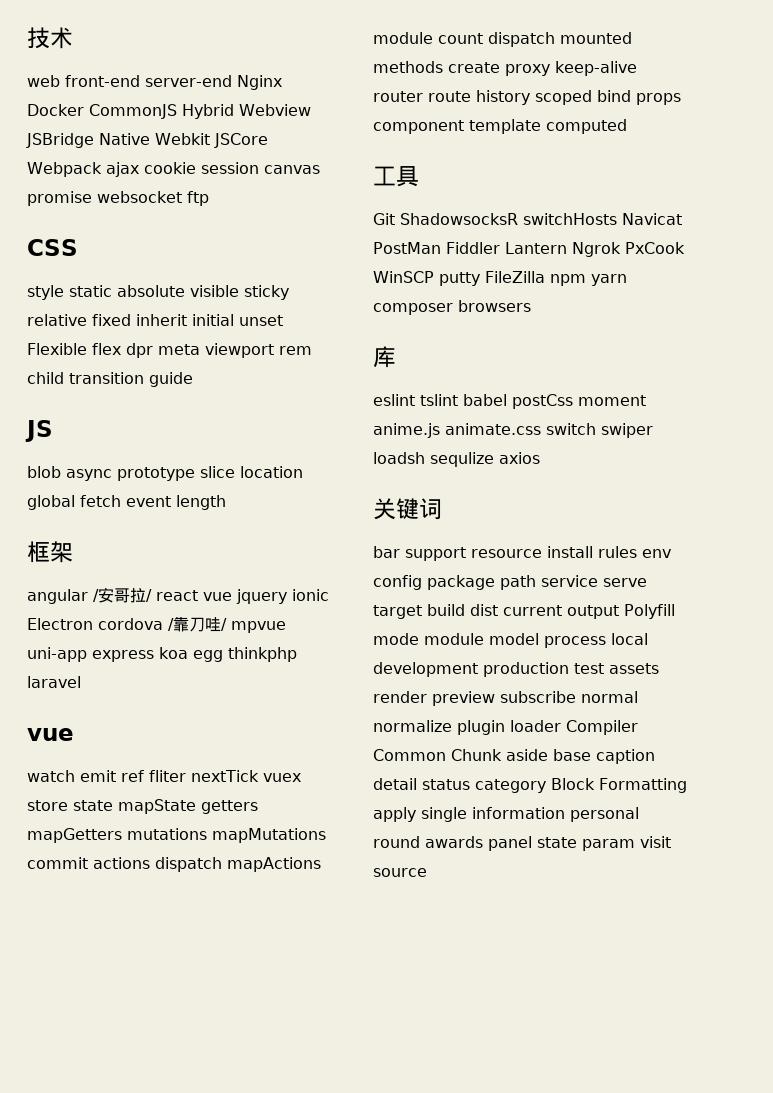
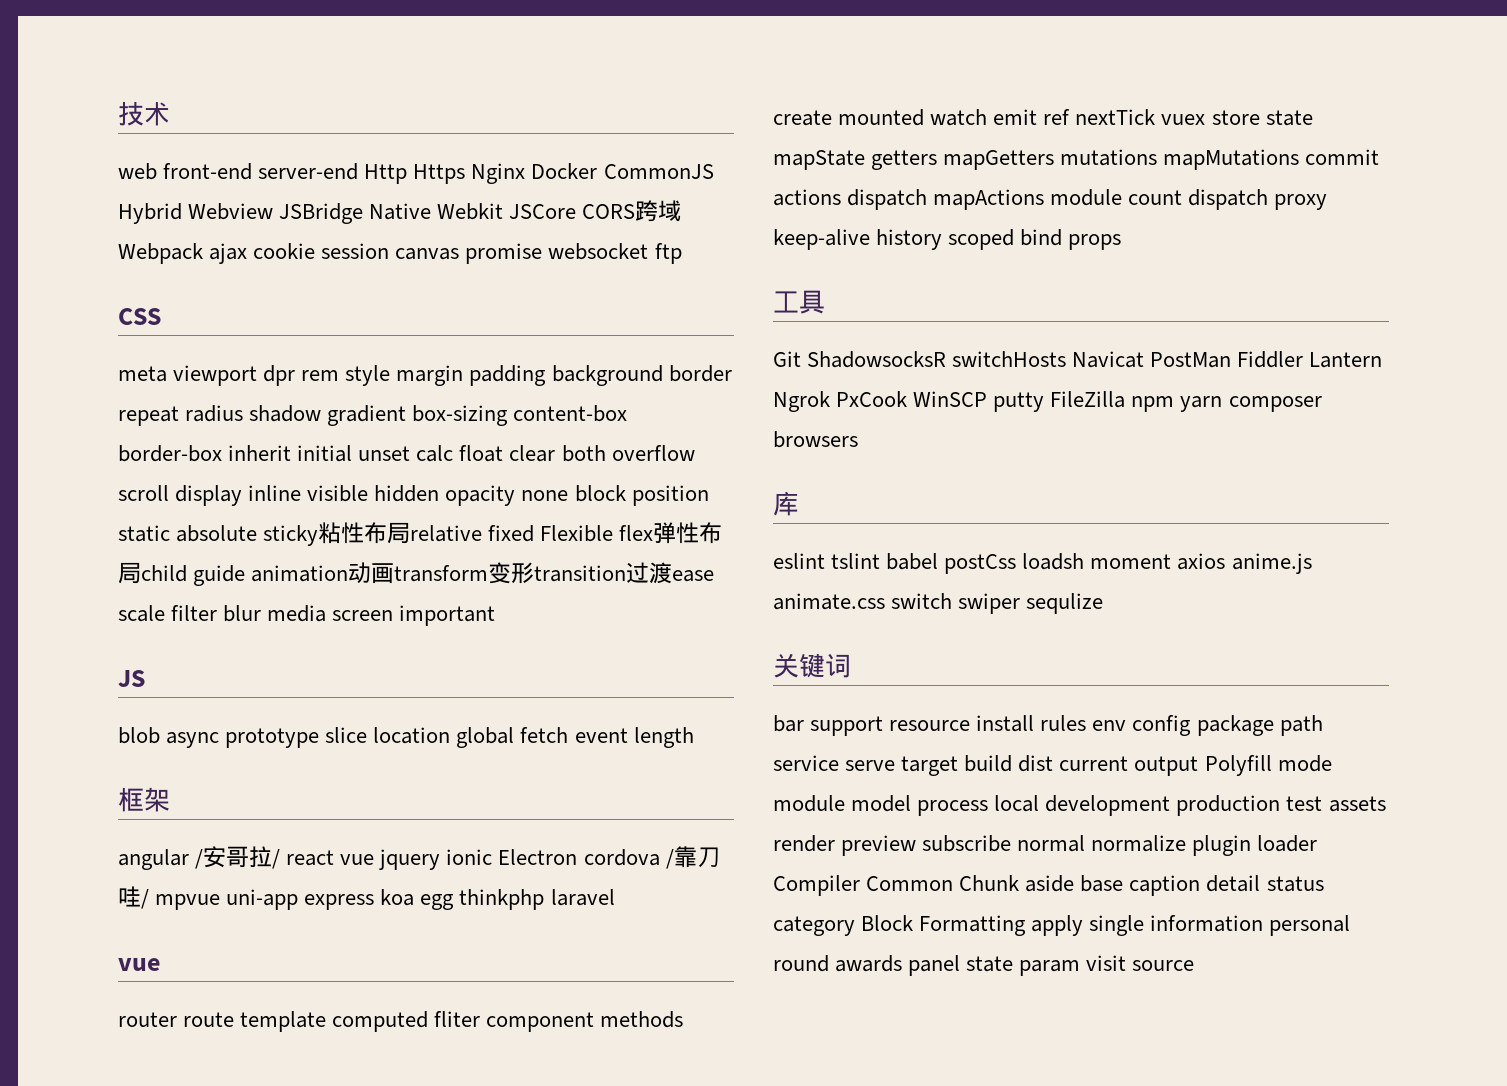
(232, 81) none -> [364,164,466,184] Http Https
(268, 140) none -> [582,200,682,222] CORS跨域
[27,285,289,300] [27,314,283,326] [27,343,312,358] [27,372,193,387] style static absolute visible sticky relative fixed inherit initial unset Flexible flex dpr meta viewport rem child transition guide -> [118,365,732,386] [118,405,628,426] [118,445,695,462] [118,485,709,506] [118,522,723,546] [118,562,715,586] [118,605,496,626] meta viewport dpr rem style margin padding background border repeat radius shadow gradient box-sizing content-box border-box inherit initial unset calc float clear both overflow scroll display inline visible hidden opacity none block position static absolute sticky粘性布局relative fixed Flexible flex弹性布局child guide animation动画transform变形transition过渡ease scale filter blur media screen important
(74, 734) none -> [118,1011,684,1032] [773,109,925,126] router route template computed fliter component methods create mounted
[149,770,186,782] fliter -> (1071, 117) none
[560,32,632,44] [373,61,637,76] [373,91,471,102] mounted methods create proxy keep-alive router route -> [1274,194,1328,210] [773,229,870,250] proxy keep-alive
[373,119,627,134] component template computed -> (1122, 242) none
[578,395,646,406] moment -> [1022,553,1226,570] loadsh moment axios
[373,452,425,464] loadsh -> (1021, 603) none
[499,452,540,464] axios -> (1104, 603) none

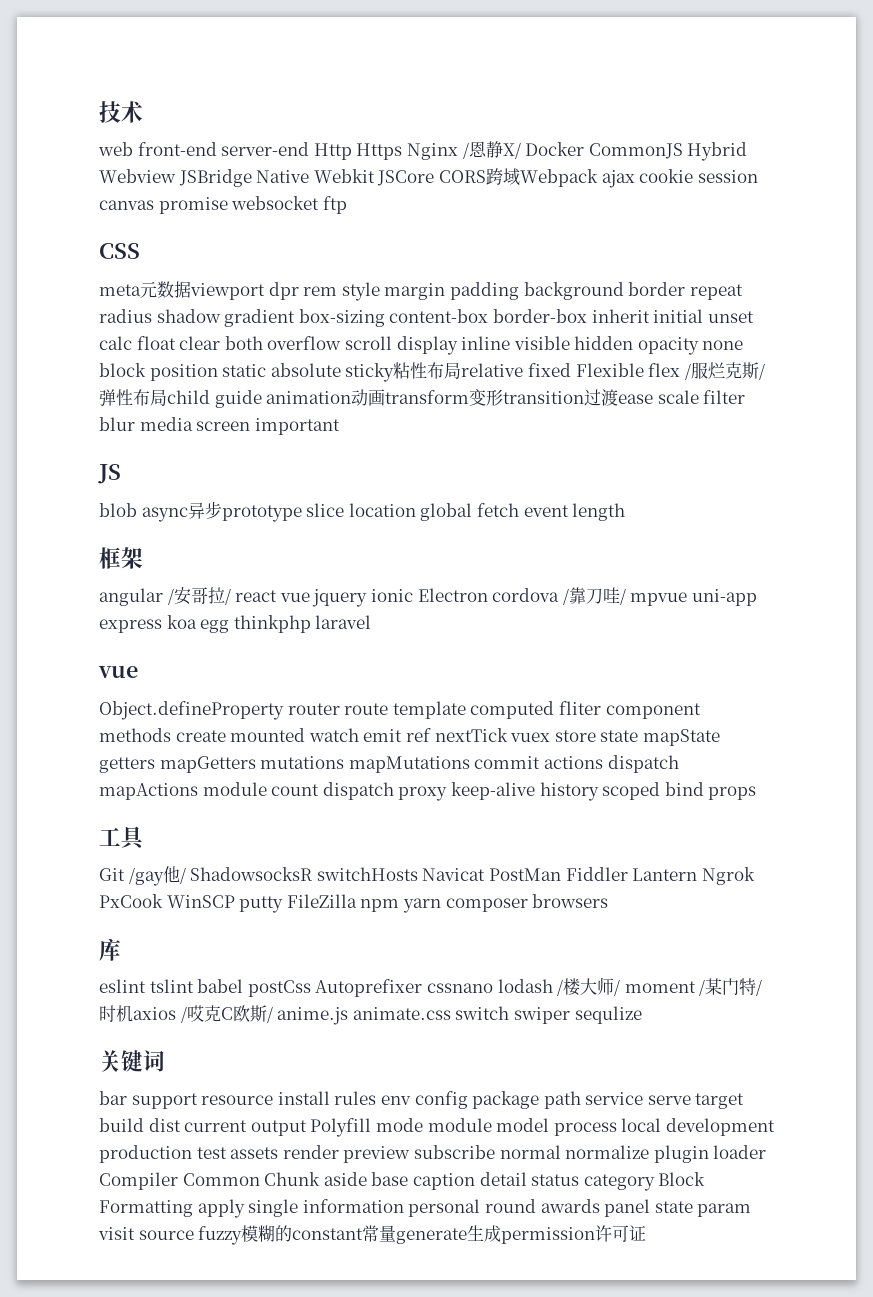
(526, 173) none -> [462,141,521,159] /恩静X/
(167, 374) none -> [140,281,191,298] 元数据
(654, 533) none -> [684,362,765,380] /服烂克斯/
(220, 740) none -> [187,501,222,519] 异步
(160, 964) none -> [99,701,284,720] Object.defineProperty
(801, 359) none -> [128,866,186,886] /gay他/
[1022,553,1226,570] loadsh moment axios -> [315,977,763,997] [99,1005,273,1023] Autoprefixer cssnano lodash /楼大师/ moment /某门特/时机axios /哎克C欧斯/
(1195, 965) none -> [198,1225,647,1245] fuzzy模糊的constant常量generate生成permission许可证

